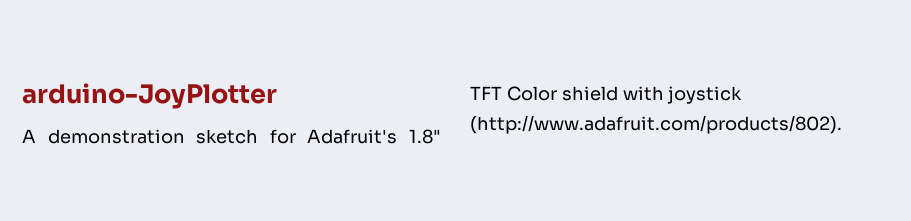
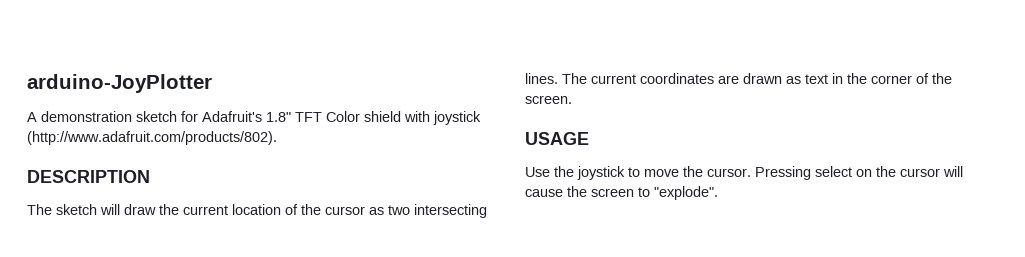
(842, 124) none -> [27,170,150,183] [27,204,487,218] [525,73,952,84] [525,95,572,104] [525,132,589,145] [525,166,963,180] [525,186,718,200] // DESCRIPTION // The sketch will draw the current location of the cursor as two intersecting lines. The current coordinates are drawn as text in the corner of the screen. // USAGE // Use the joystick to move the cursor. Pressing select on the cursor will cause the screen to "explode".

